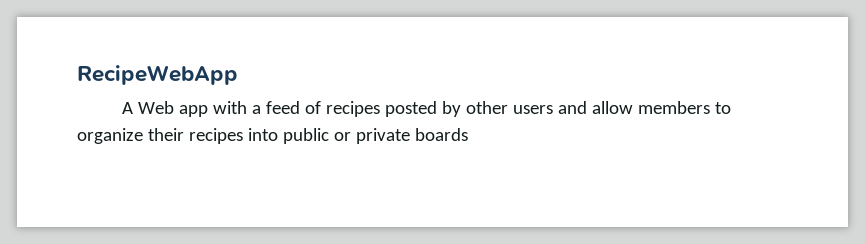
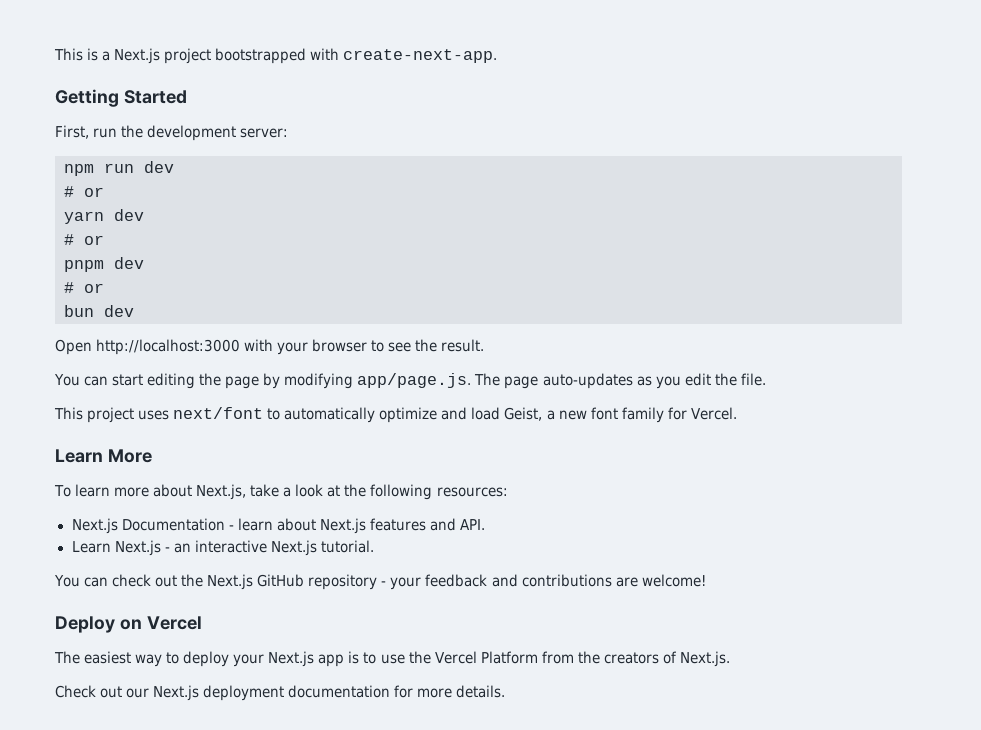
[77,65,238,85] [122,101,732,117] [77,128,468,144] RecipeWebApp // A Web app with a feed of recipes posted by other users and allow members to organize their recipes into public or private boards -> [54,48,498,64] [55,89,187,107] [55,125,289,141] [64,161,174,176] [64,186,104,197] [64,209,144,224] [64,234,104,245] [64,257,144,272] [64,282,104,293] [64,305,134,317] [55,339,485,355] [54,373,766,389] [54,407,737,423] [55,449,152,463] [54,484,508,500] [71,518,485,534] [71,540,374,556] [54,574,706,590] [55,616,202,633] [54,651,730,667] [55,685,506,701] This is a Next.js project bootstrapped with create-next-app. // Getting Started // First, run the development server: // npm run dev // # or // yarn dev // # or // pnpm dev // # or // bun dev // Open http://localhost:3000 with your browser to see the result. // You can start editing the page by modifying app/page.js. The page auto-updates as you edit the file. // This project uses next/font to automatically optimize and load Geist, a new font family for Vercel. // Learn More // To learn more about Next.js, take a look at the following resources: // Next.js Documentation - learn about Next.js features and API. // Learn Next.js - an interactive Next.js tutorial. // You can check out the Next.js GitHub repository - your feedback and contributions are welcome! // Deploy on Vercel // The easiest way to deploy your Next.js app is to use the Vercel Platform from the creators of Next.js. // Check out our Next.js deployment documentation for more details.

